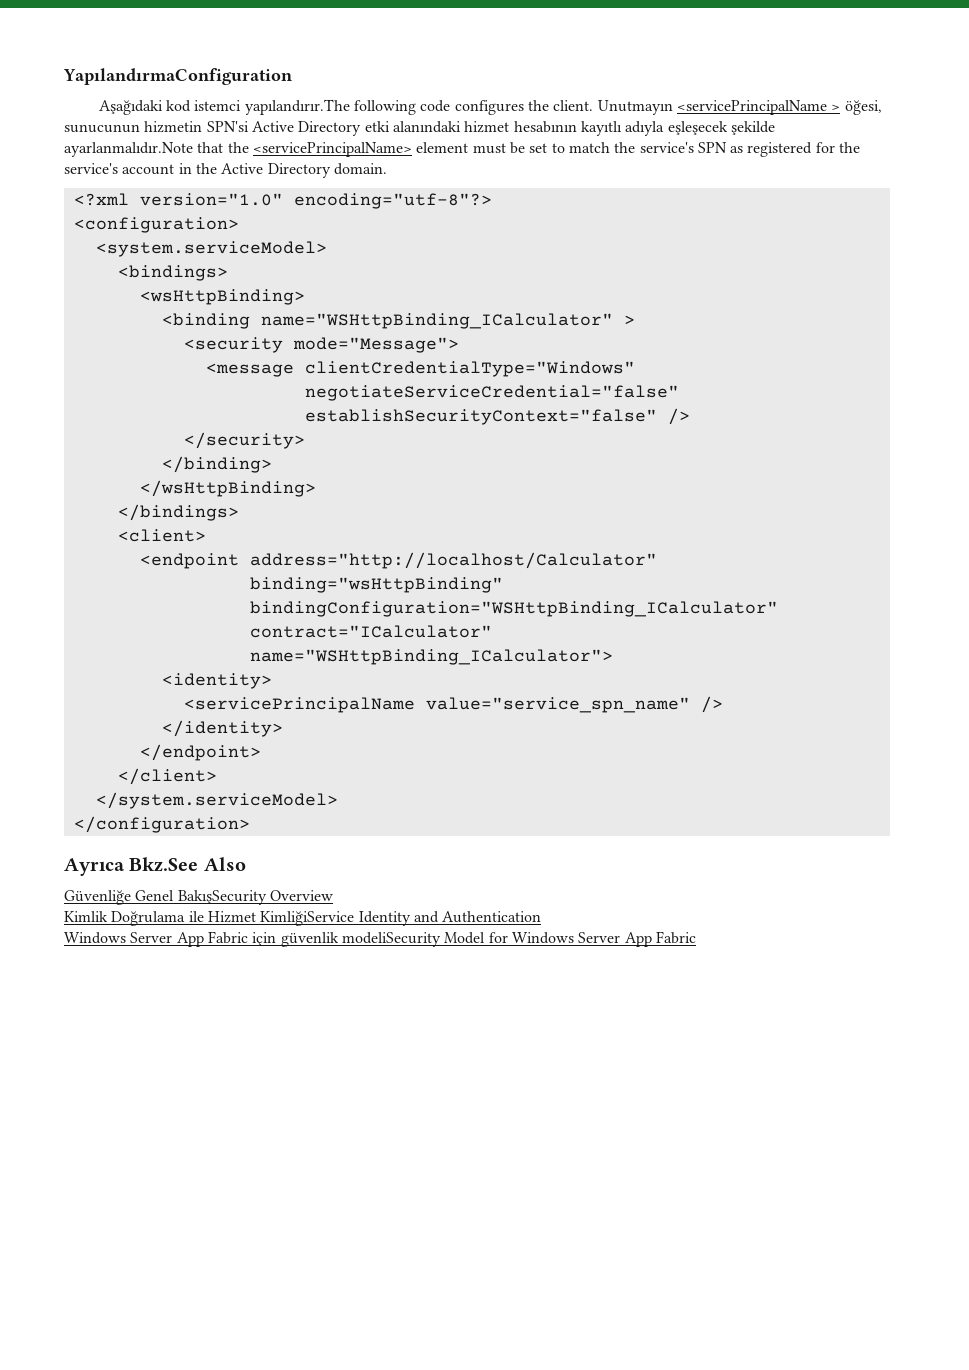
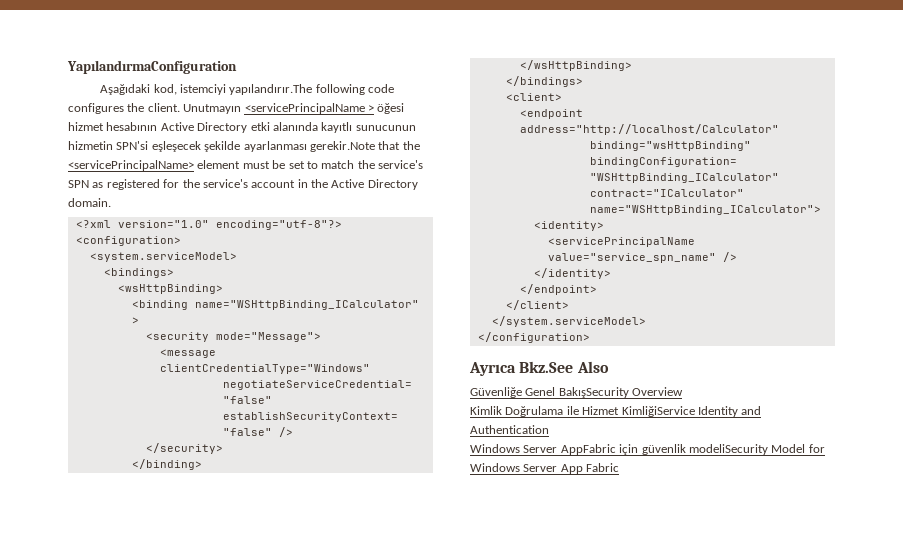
[165,100,242,112] kod istemci -> [153,84,226,95] kod, istemciyi
[844,100,882,115] [64,121,775,136] [64,142,193,157] öğesi, sunucunun hizmetin SPN'si Active Directory etki alanındaki hizmet hesabının kayıtlı adıyla eşleşecek şekilde ayarlanmalıdır.Note -> [377,103,405,114] [68,122,416,133] [68,141,375,152] öğesi hizmet hesabının Active Directory etki alanında kayıtlı sunucunun hizmetin SPN'si eşleşecek şekilde ayarlanması gerekir.Note
[176,931,248,947] App Fabric -> [560,444,616,455] AppFabric

